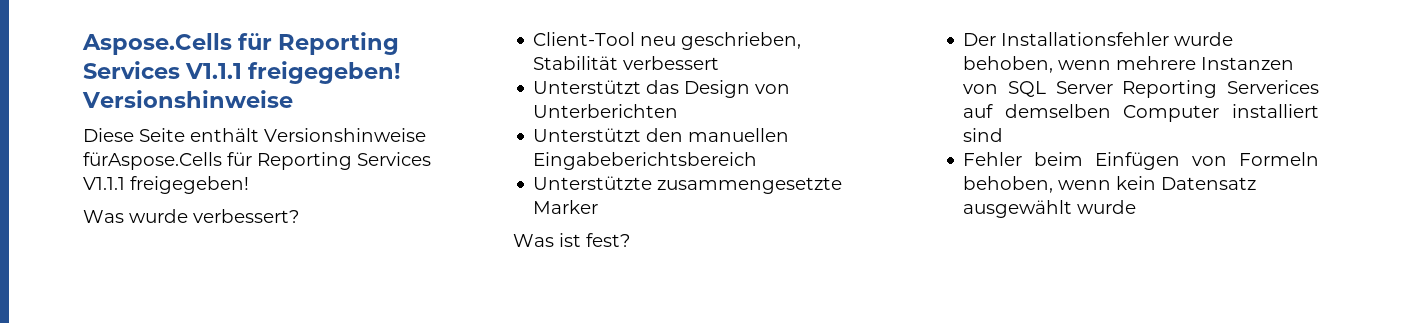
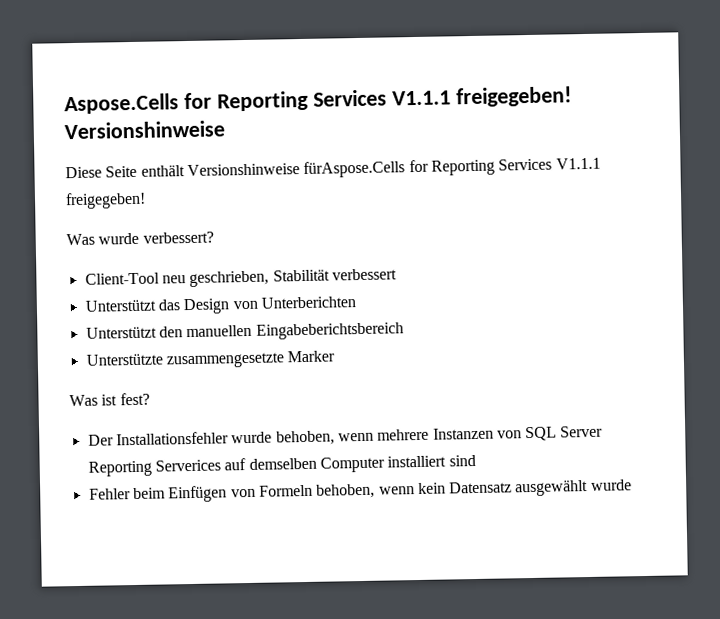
[238,33,273,50] für -> [183,92,212,110] for
[227,152,252,166] für -> [408,159,429,173] for

